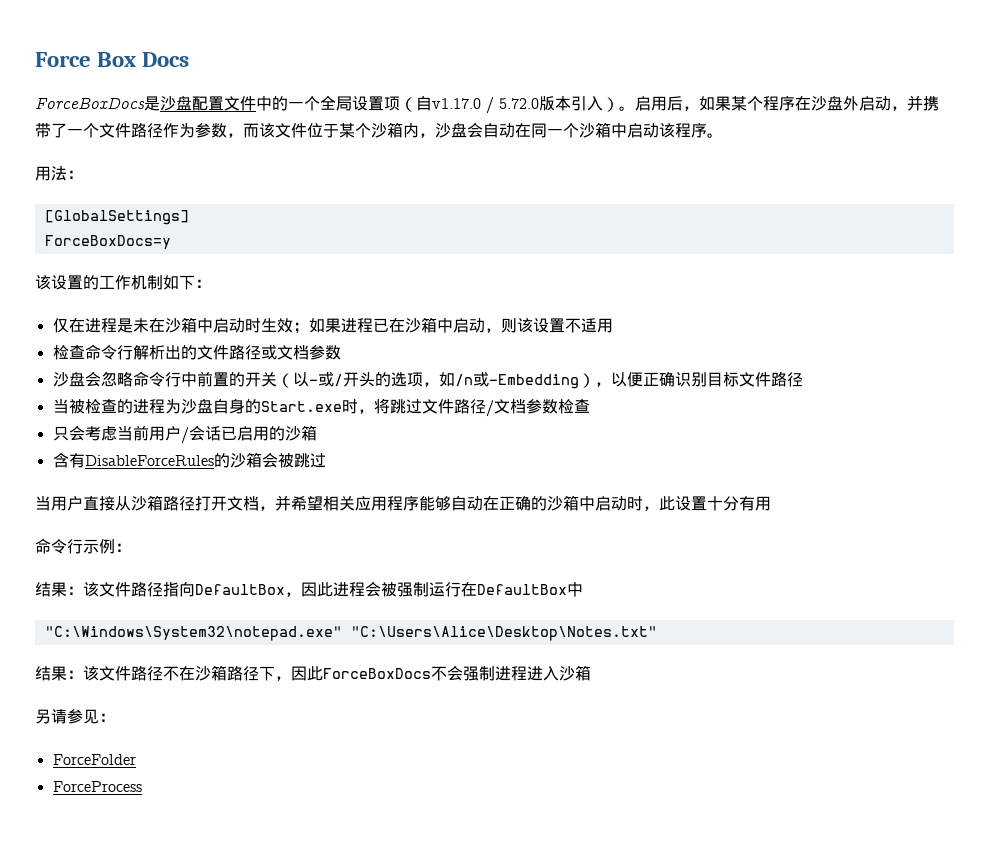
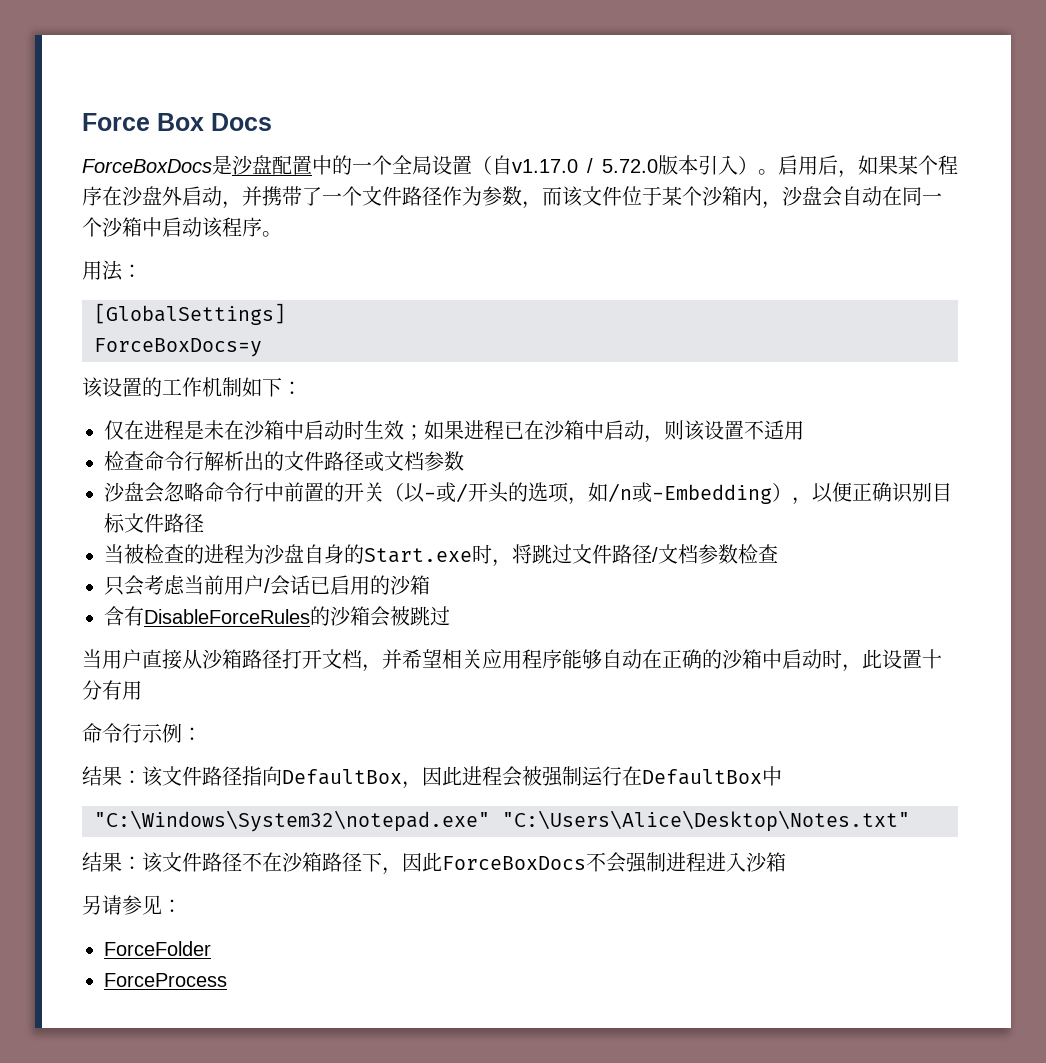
[224,96,256,111] 文件 -> (312, 165) none
[384,96,400,111] 项 -> (472, 165) none

